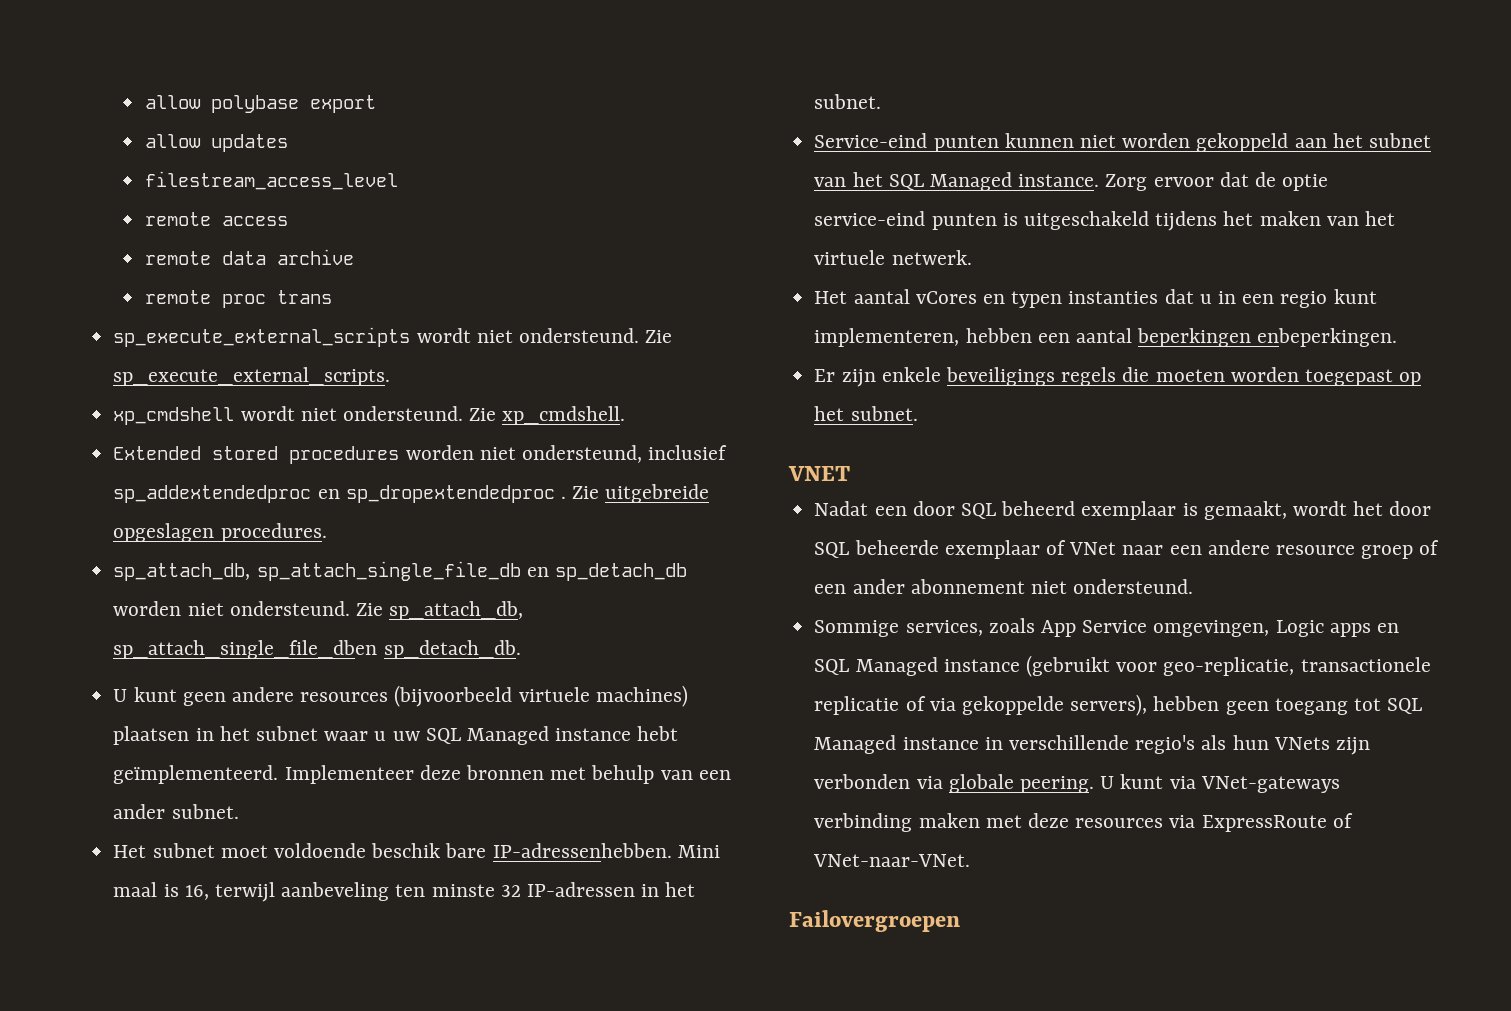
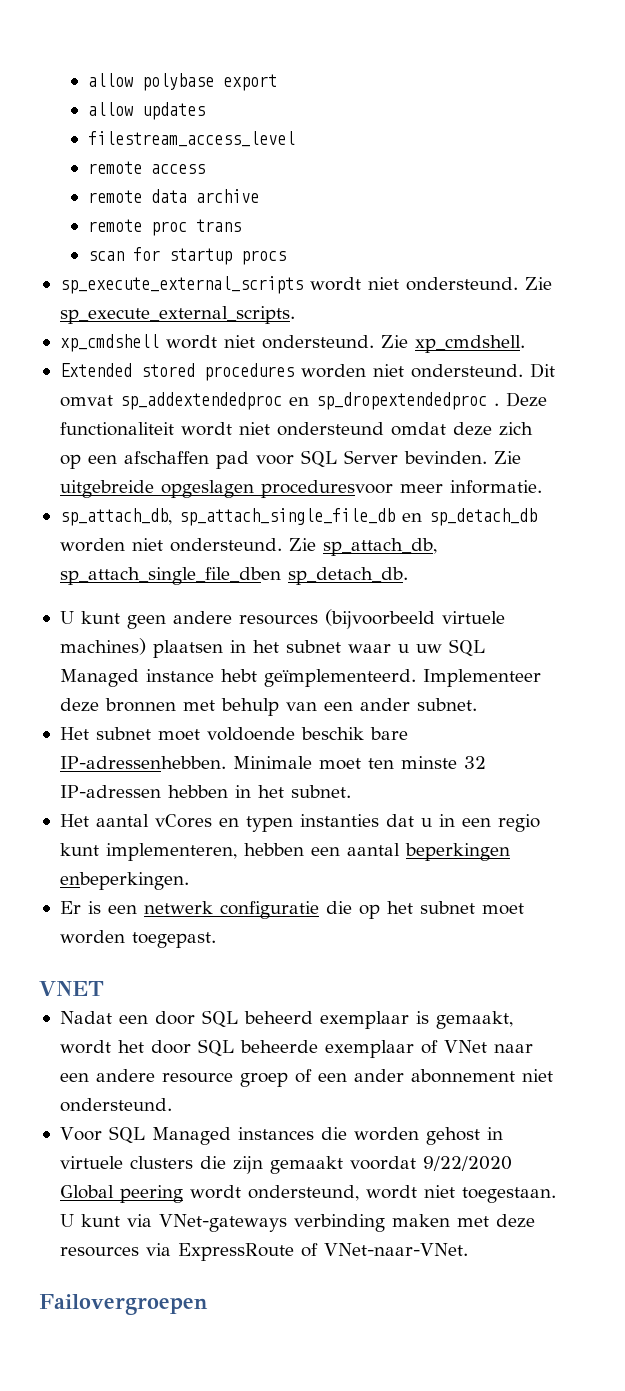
(332, 297) none -> [88,247,287,265] // scan for startup procs
[521,445,728,463] ondersteund, inclusief -> [410,363,555,378] [59,395,113,407] ondersteund. Dit omvat
[572,484,710,503] [113,523,327,542] Zie uitgebreide opgeslagen procedures. -> [505,392,547,407] [59,422,533,436] [59,450,521,469] [59,480,542,498] Deze functionaliteit wordt niet ondersteund omdat deze zich op een afschaffen pad voor SQL Server bevinden. Zie uitgebreide opgeslagen proceduresvoor meer informatie.
[677,845,720,858] [113,882,390,902] Mini maal is 16, terwijl aanbeveling -> [232,756,361,770] Minimale moet
(635, 889) none -> [167,785,228,798] hebben
[814,133,1431,152] [814,172,1329,191] [814,211,1395,231] [814,250,972,265] // Service-eind punten kunnen niet worden gekoppeld aan het subnet van het SQL Managed instance. Zorg ervoor dat de optie service-eind punten is uitgeschakeld tijdens het maken van het virtuele netwerk. -> (351, 791) none
[841,367,1422,387] [814,406,918,421] zijn enkele beveiligings regels die moeten worden toegepast op het subnet. -> [87,901,524,919] [59,930,216,948] is een netwerk configuratie die op het subnet moet worden toegepast.
[814,618,1399,637] [814,655,1431,677] [814,694,1423,716] [814,735,1370,755] [814,774,1094,793] Sommige services, zoals App Service omgevingen, Logic apps en SQL Managed instance (gebruikt voor geo-replicatie, transactionele replicatie of via gekoppelde servers), hebben geen toegang tot SQL Managed instance in verschillende regio's als hun VNets zijn verbonden via globale peering. -> [59,1126,503,1145] [59,1156,512,1174] [59,1185,556,1203] Voor SQL Managed instances die worden gehost in virtuele clusters die zijn gemaakt voordat 9/22/2020 Global peering wordt ondersteund, wordt niet toegestaan.

